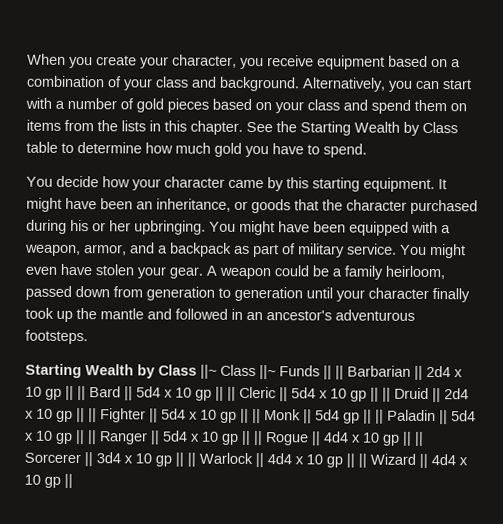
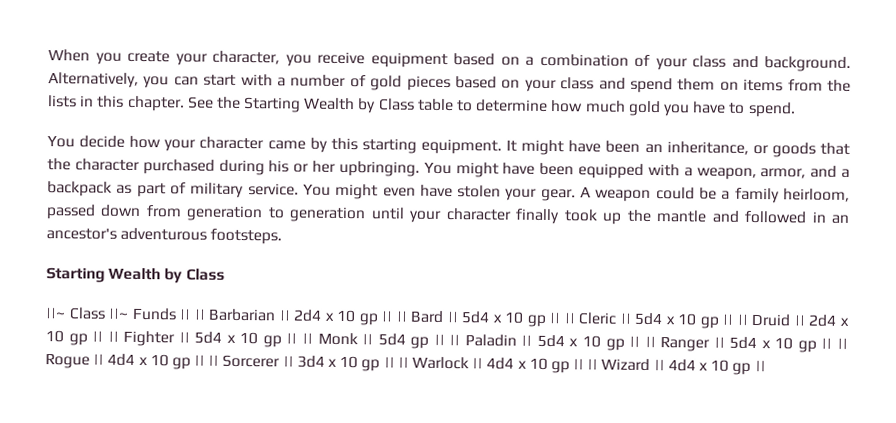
(197, 370) none -> (225, 274) //

